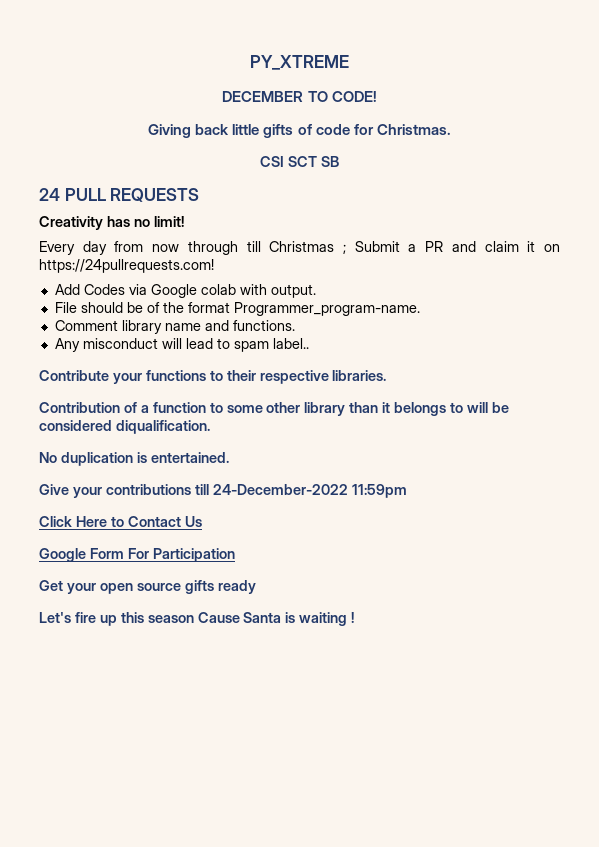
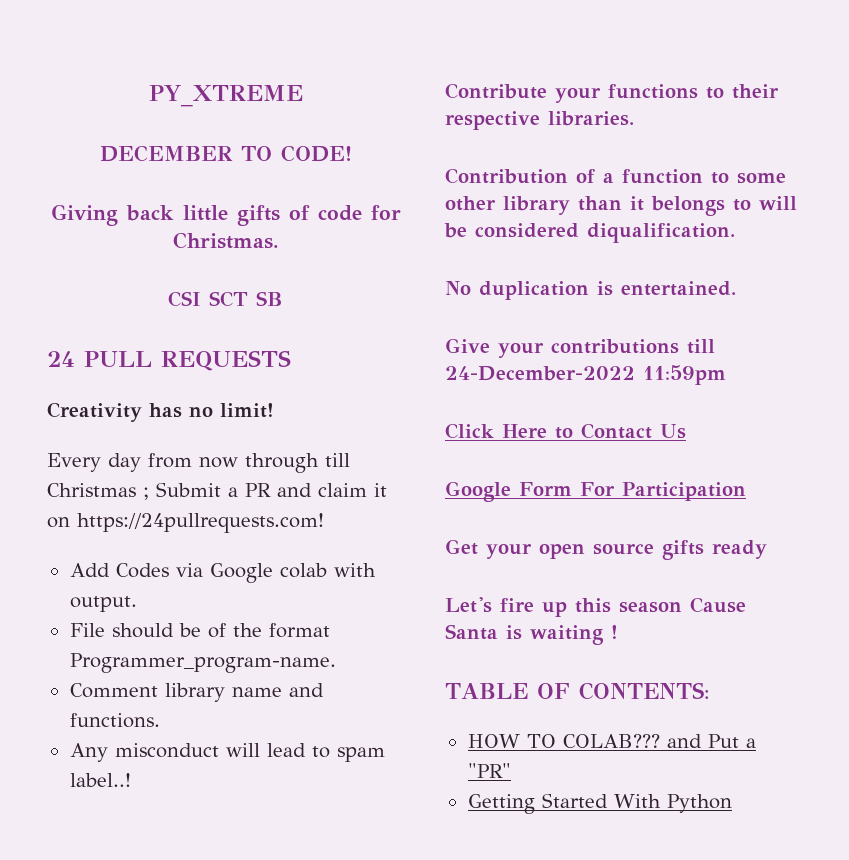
[272,338,309,349] label.. -> [69,773,131,787] label..!
(355, 617) none -> [445,682,710,700] [467,734,756,748] [467,763,511,778] [467,793,732,814] // TABLE OF CONTENTS: // HOW TO COLAB??? and Put a "PR" // Getting Started With Python

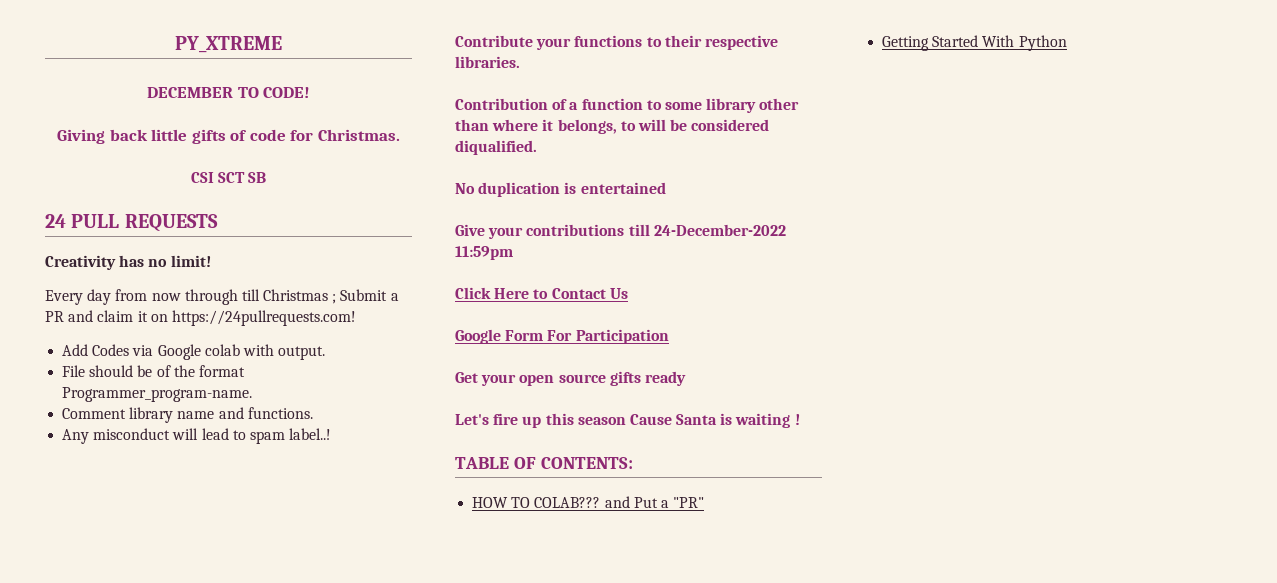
[445,196,725,216] other library than it belongs -> [706,98,800,113] [455,119,617,134] library other than where it belongs,
[587,223,735,243] diqualification. -> [455,140,537,155] diqualified.
[621,281,736,296] entertained. -> [580,182,666,194] entertained

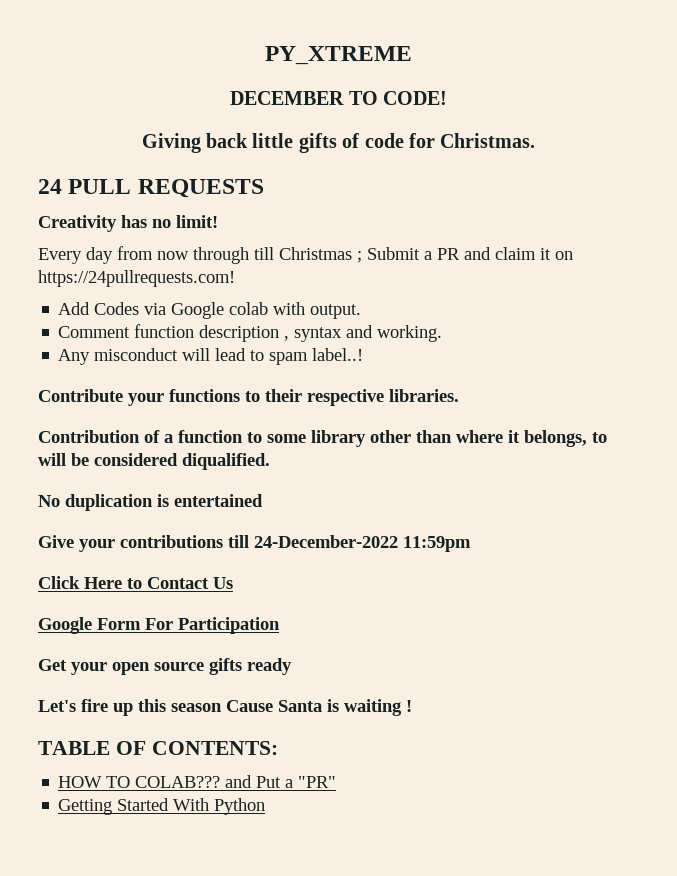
[190,172,267,183] // CSI SCT SB -> (536, 140) none
[62,365,245,377] [62,387,253,402] [62,407,313,423] File should be of the format Programmer_program-name. // Comment library name and functions. -> [58,324,443,342] Comment function description , syntax and working.

